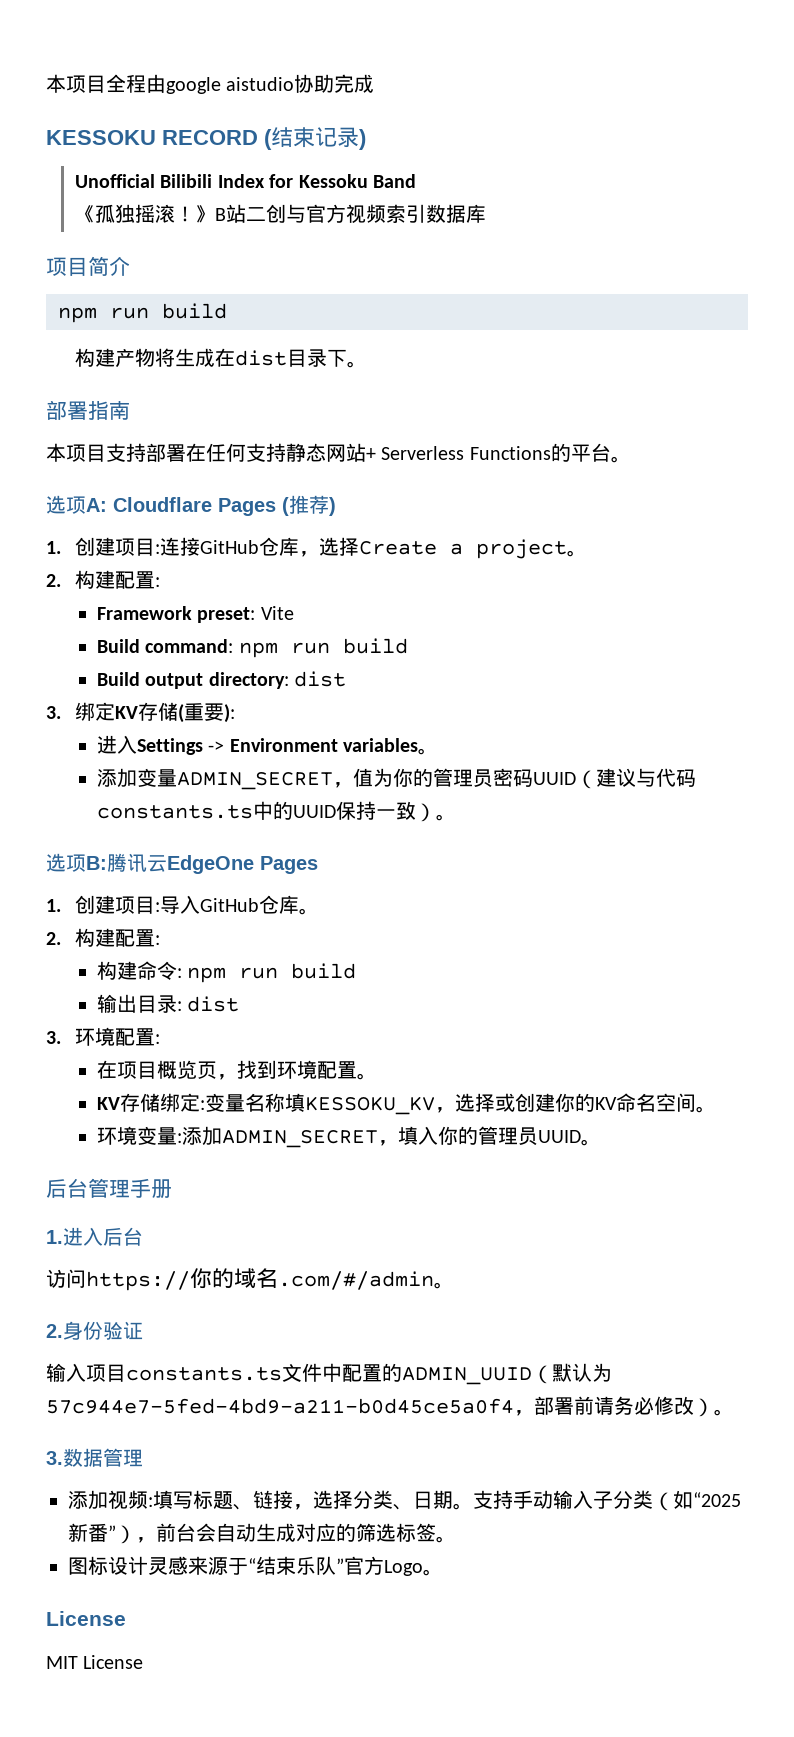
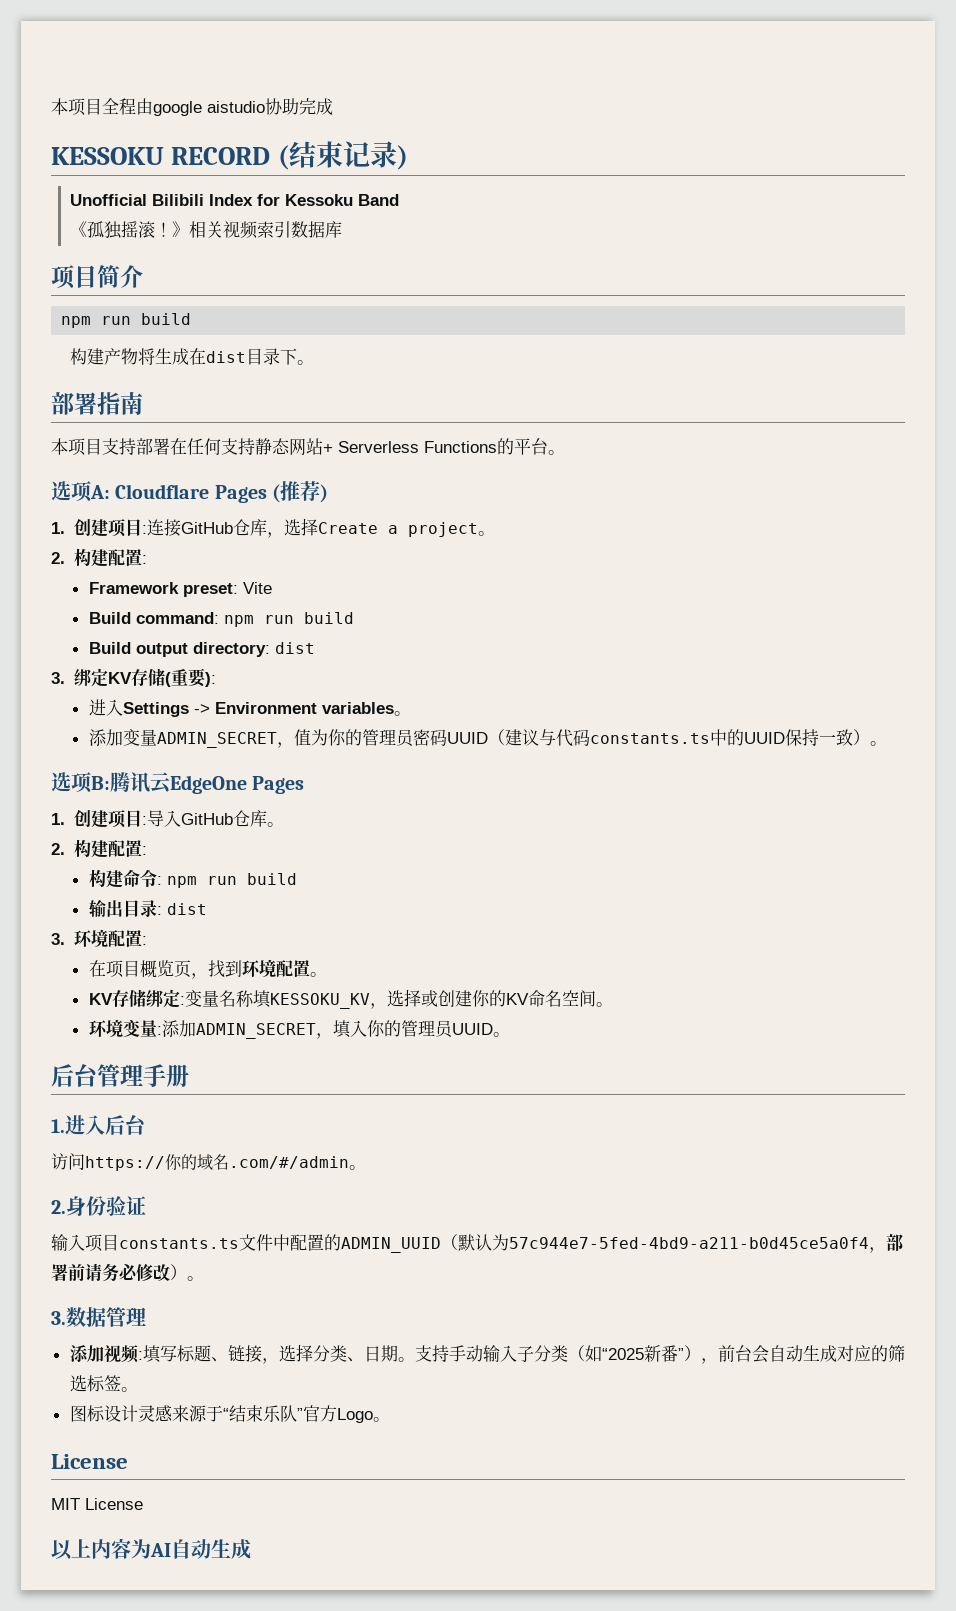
[214,204,346,223] B站二创与官方 -> [189,221,224,238] 相关
(144, 1662) none -> [51,1538,251,1560] // 以上内容为AI自动生成

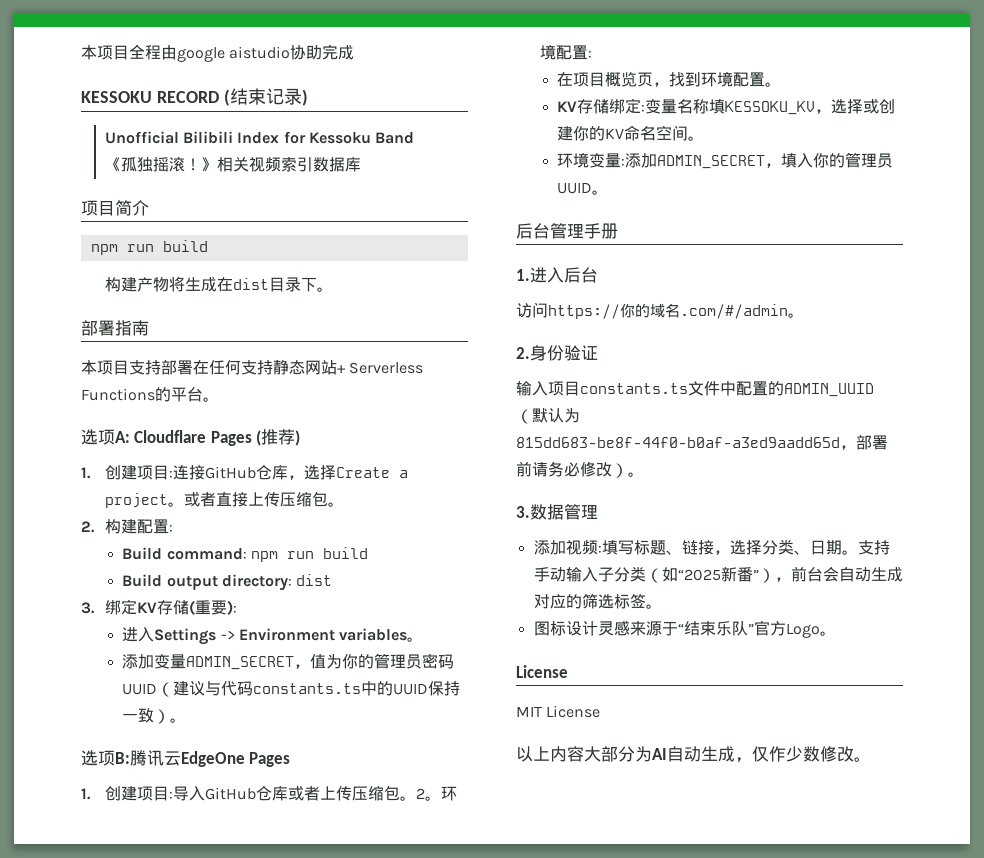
[51,548,147,567] [88,582,272,597] // 2.构建配置: // Framework preset: Vite -> [183,491,344,507] [81,519,173,534] 或者直接上传压缩包。 // 2.构建配置:
[266,822,284,827] [51,839,147,858] [88,869,297,888] [88,899,207,917] [51,933,65,945] 。 // 2.构建配置: // 构建命令: npm run build // 输出目录: dist // 3. -> [287,785,441,801] 或者上传压缩包。2。
[509,1237,869,1249] 57c944e7-5fed-4bd9-a211-b0d45ce5a0f4 -> [516,437,840,448] 815dd683-be8f-44f0-b0af-a3ed9aadd65d
(131, 1548) none -> [584,746,635,762] 大部分
(251, 1549) none -> [735,746,871,763] ，仅作少数修改。

